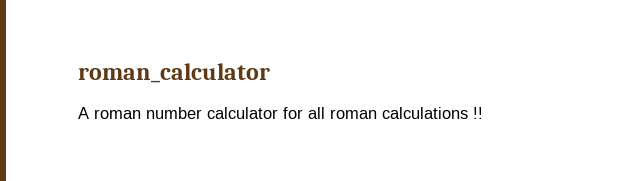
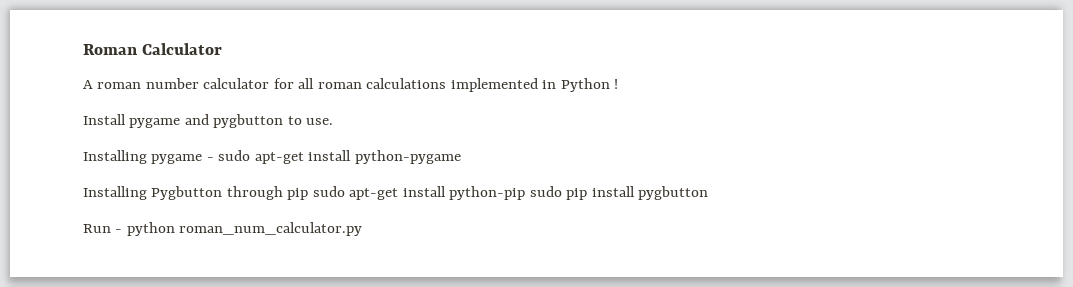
[78,63,270,83] roman_calculator -> [83,43,223,55] Roman Calculator
[473,107,483,119] !! -> [450,78,619,92] [83,114,334,128] [83,150,461,164] [83,186,709,200] [83,222,363,236] implemented in Python ! // Install pygame and pygbutton to use. // Installing pygame - sudo apt-get install python-pygame // Installing Pygbutton through pip sudo apt-get install python-pip sudo pip install pygbutton // Run - python roman_num_calculator.py

